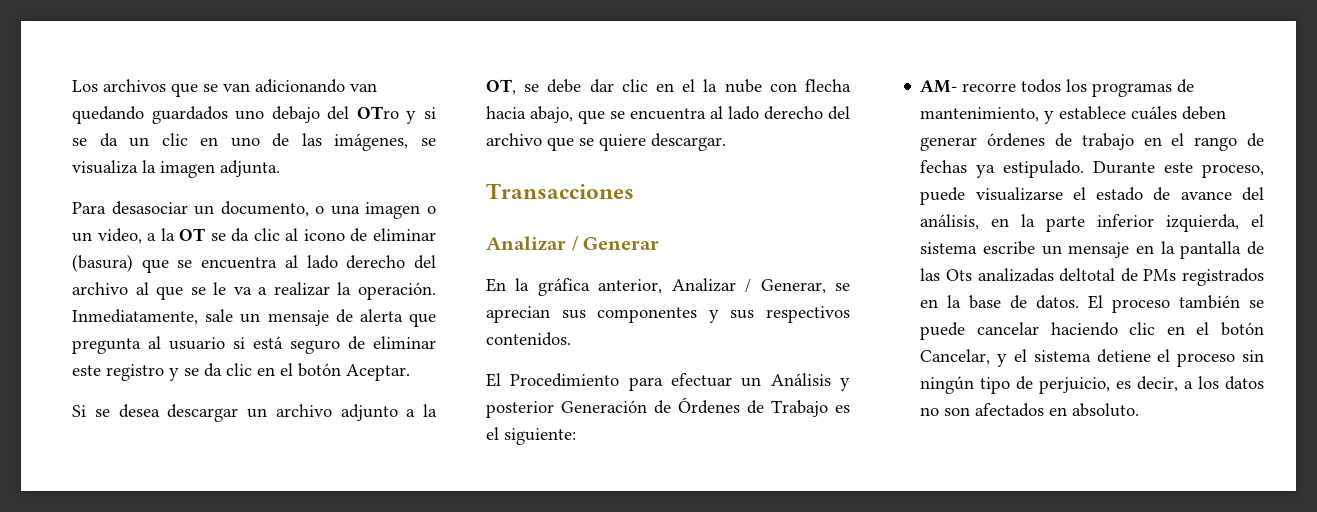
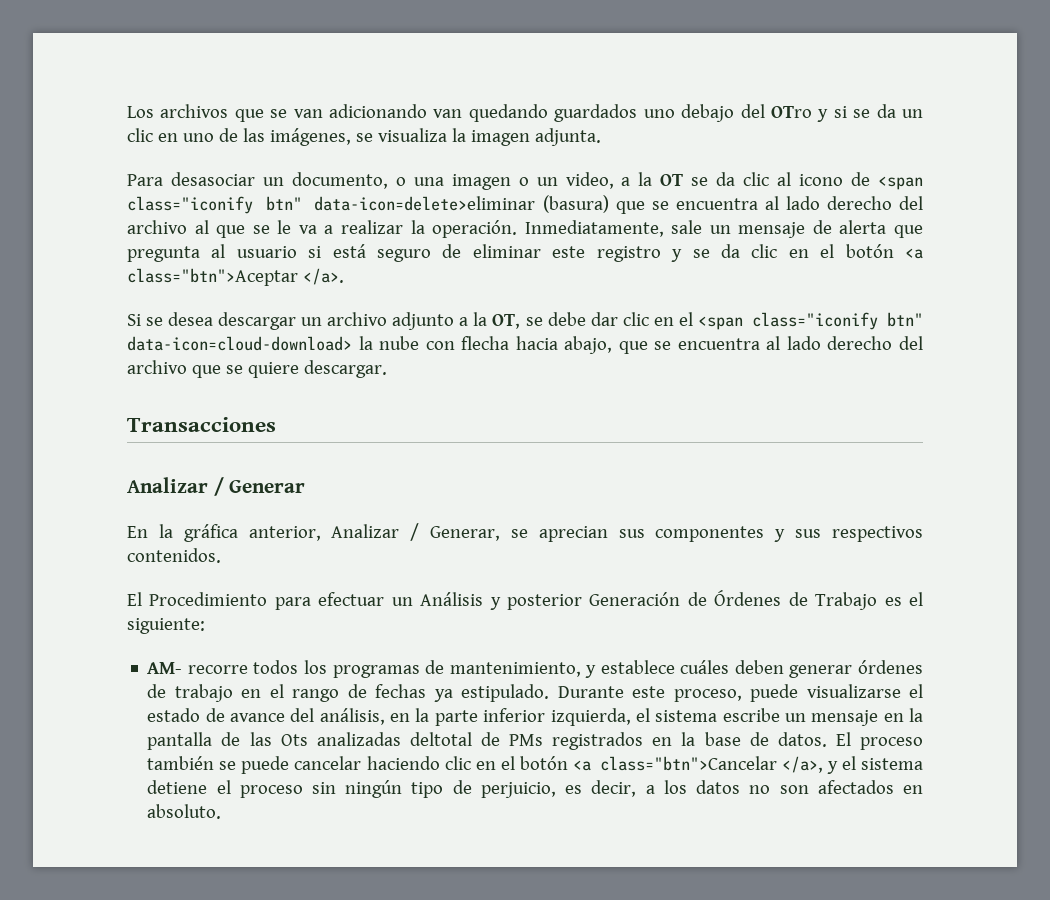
[373,228,436,241] eliminar -> [878,176,923,190] [127,196,536,214] <span class="iconify btn" data-icon=delete>eliminar
[346,364,410,381] Aceptar. -> [904,248,923,259] [127,268,344,286] <a class="btn">Aceptar </a>.
(696, 85) none -> [697,312,923,330] [127,336,352,351] <span class="iconify btn" data-icon=cloud-download>
[920,349,991,365] Cancelar, -> [572,756,823,773] <a class="btn">Cancelar </a>,

